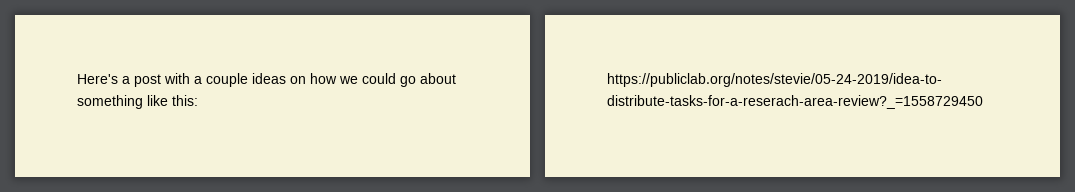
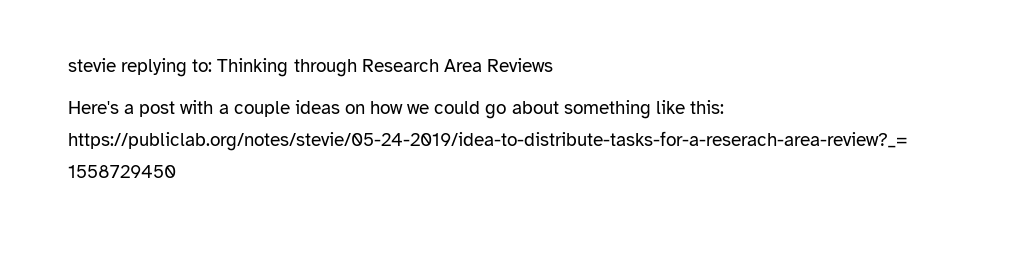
(77, 79) none -> [68,58,553,77] stevie replying to: Thinking through Research Area Reviews //

